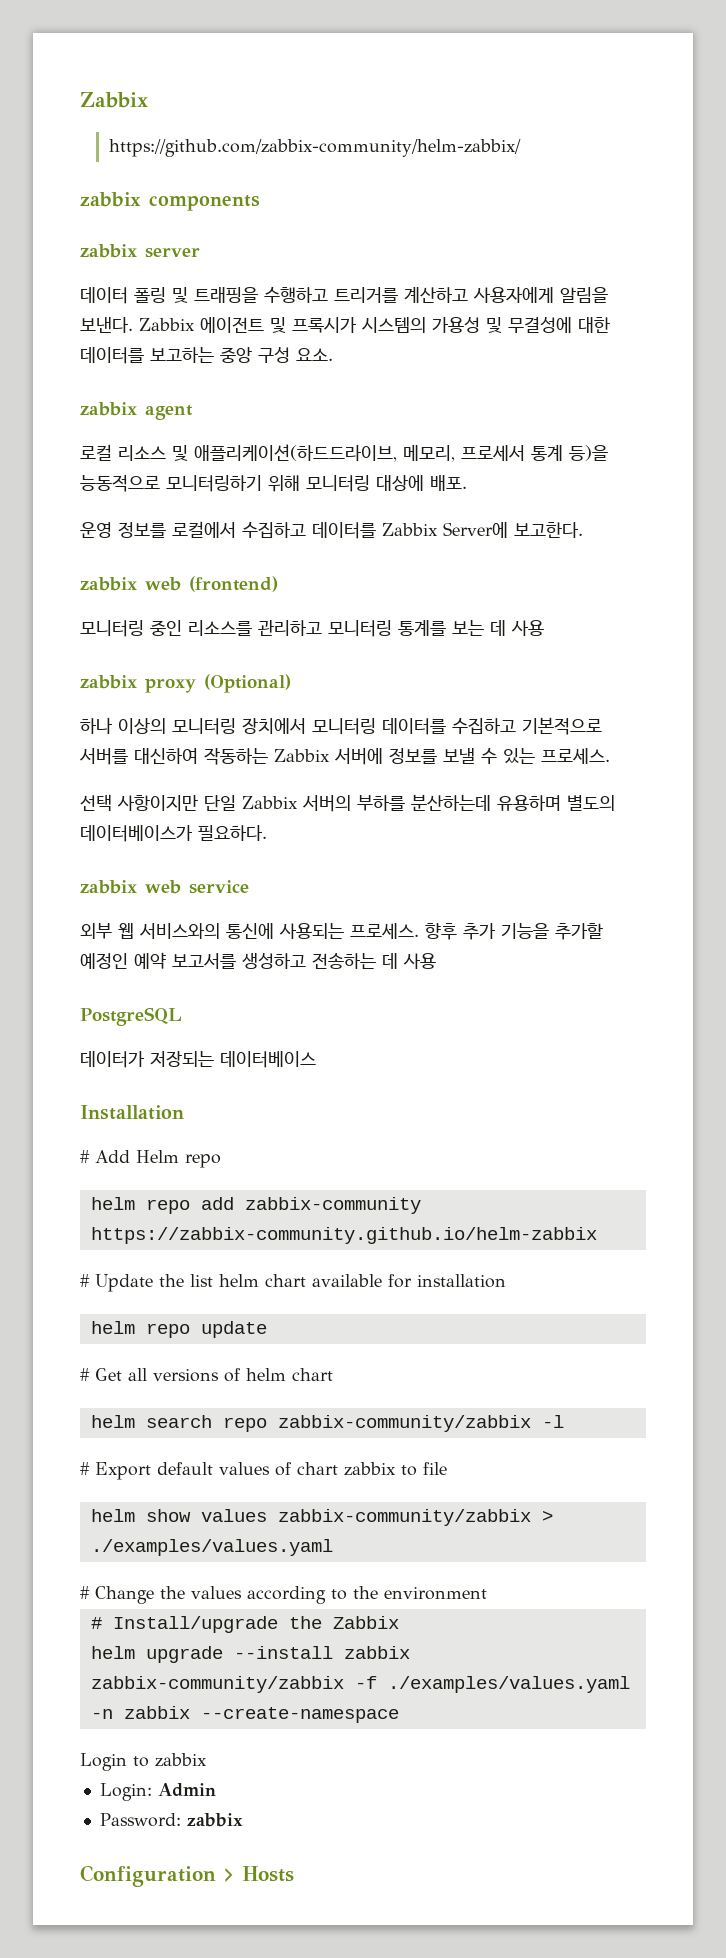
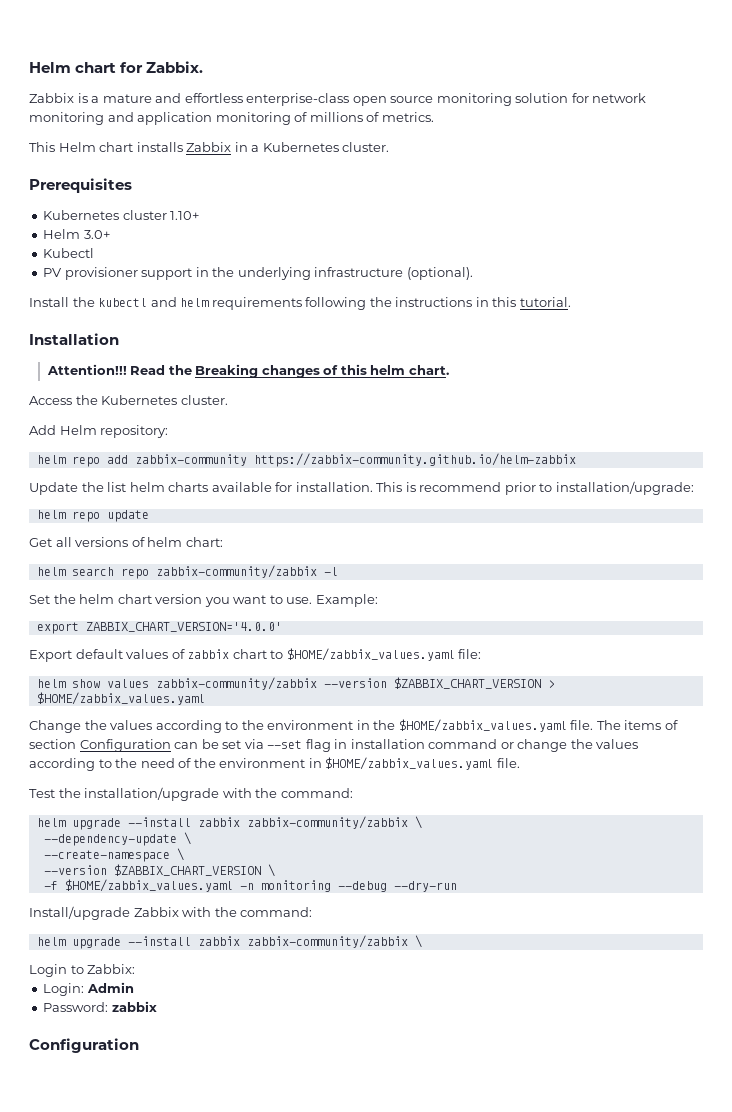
[80,92,148,108] [108,139,521,157] [80,192,260,211] [80,244,200,258] [80,286,608,304] [80,317,610,333] [80,347,333,364] [80,402,193,420] [80,444,608,462] [80,475,467,492] [80,521,583,539] [80,576,278,592] [80,619,544,637] [80,674,291,693] [80,717,602,735] [79,747,610,765] [80,794,615,812] [80,825,267,842] [80,880,249,894] [80,923,603,940] [80,952,436,969] [80,1007,182,1026] [80,1051,316,1068] [80,1105,184,1120] [80,1150,90,1163] Zabbix // https://github.com/zabbix-community/helm-zabbix/ // zabbix components // zabbix server // 데이터 폴링 및 트래핑을 수행하고 트리거를 계산하고 사용자에게 알림을 보낸다. Zabbix 에이전트 및 프록시가 시스템의 가용성 및 무결성에 대한 데이터를 보고하는 중앙 구성 요소. // zabbix agent // 로컬 리소스 및 애플리케이션(하드드라이브, 메모리, 프로세서 통계 등)을 능동적으로 모니터링하기 위해 모니터링 대상에 배포. // 운영 정보를 로컬에서 수집하고 데이터를 Zabbix Server에 보고한다. // zabbix web (frontend) // 모니터링 중인 리소스를 관리하고 모니터링 통계를 보는 데 사용 // zabbix proxy (Optional) // 하나 이상의 모니터링 장치에서 모니터링 데이터를 수집하고 기본적으로 서버를 대신하여 작동하는 Zabbix 서버에 정보를 보낼 수 있는 프로세스. // 선택 사항이지만 단일 Zabbix 서버의 부하를 분산하는데 유용하며 별도의 데이터베이스가 필요하다. // zabbix web service // 외부 웹 서비스와의 통신에 사용되는 프로세스. 향후 추가 기능을 추가할 예정인 예약 보고서를 생성하고 전송하는 데 사용 // PostgreSQL // 데이터가 저장되는 데이터베이스 // Installation // # -> [29,61,204,73] [29,93,647,106] [29,112,434,125] [29,142,390,152] [29,178,132,193] [43,210,200,220] [43,229,110,239] [43,248,95,258] [43,267,473,280] [29,297,571,310] [29,333,119,345] [46,364,449,378] [29,395,228,405] Helm chart for Zabbix. // Zabbix is a mature and effortless enterprise-class open source monitoring solution for network monitoring and application monitoring of millions of metrics. // This Helm chart installs Zabbix in a Kubernetes cluster. // Prerequisites // Kubernetes cluster 1.10+ // Helm 3.0+ // Kubectl // PV provisioner support in the underlying infrastructure (optional). // Install the kubectl and helm requirements following the instructions in this tutorial. // Installation // Attention!!! Read the Breaking changes of this helm chart. // Access the Kubernetes cluster. //
[185,1154,221,1168] repo -> [100,425,169,438] repository:
[80,1274,90,1287] # -> (576, 460) none
[265,1274,306,1287] chart -> [168,482,209,492] charts
[417,1274,506,1288] installation -> [295,481,694,495] installation. This is recommend prior to installation/upgrade:
[80,1368,90,1381] # -> (149, 516) none
[292,1368,333,1381] chart -> [185,537,223,547] chart:
[80,1462,447,1480] # Export default values of chart zabbix to file -> [29,594,378,607] [36,622,282,634] [29,648,482,662] Set the helm chart version you want to use. Example: // export ZABBIX_CHART_VERSION='4.0.0' // Export default values of zabbix chart to $HOME/zabbix_values.yaml file:
[541,1510,553,1522] [90,1539,333,1556] [80,1586,90,1599] > ./examples/values.yaml // # -> [323,677,555,689] [36,692,205,705] --version $ZABBIX_CHART_VERSION > $HOME/zabbix_values.yaml //
[90,1616,399,1633] [90,1646,410,1663] [90,1676,630,1693] [90,1706,399,1723] // # Install/upgrade the Zabbix // helm upgrade --install zabbix zabbix-community/zabbix -f ./examples/values.yaml -n zabbix --create-namespace -> [356,719,678,732] [29,739,639,752] [29,757,520,771] [29,787,353,801] [36,816,422,830] [43,832,191,846] [43,848,184,862] [43,864,275,877] [43,879,457,892] [29,906,313,920] [36,935,422,949] in the $HOME/zabbix_values.yaml file. The items of section Configuration can be set via --set flag in installation command or change the values according to the need of the environment in $HOME/zabbix_values.yaml file. // Test the installation/upgrade with the command: // helm upgrade --install zabbix zabbix-community/zabbix \ // --dependency-update \ // --create-namespace \ // --version $ZABBIX_CHART_VERSION \ // -f $HOME/zabbix_values.yaml -n monitoring --debug --dry-run // Install/upgrade Zabbix with the command: // helm upgrade --install zabbix zabbix-community/zabbix \
[155,1753,207,1767] zabbix -> [87,964,136,974] Zabbix:
[224,1866,294,1882] > Hosts -> (139, 1045) none

